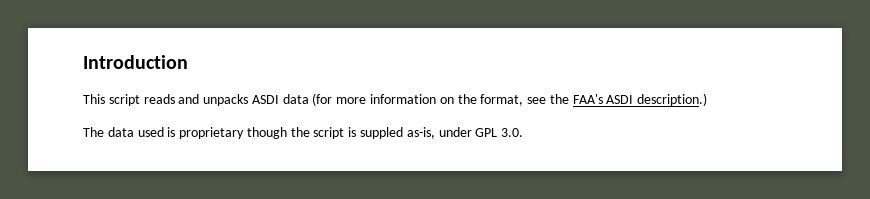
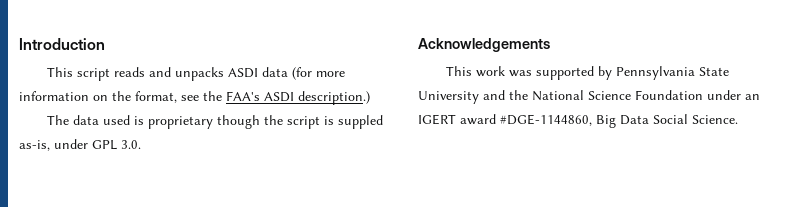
(524, 132) none -> [418,38,550,52] [445,66,729,80] [418,90,760,104] [418,114,738,128] // Acknowledgements // This work was supported by Pennsylvania State University and the National Science Foundation under an IGERT award #DGE-1144860, Big Data Social Science.

